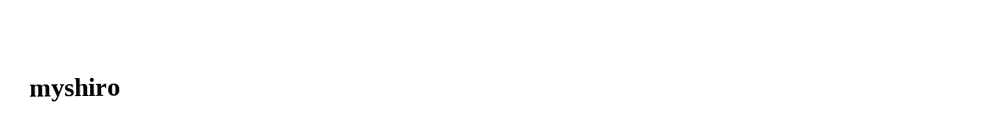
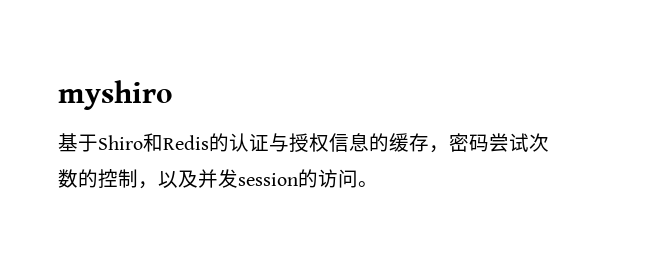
(121, 89) none -> [58,133,549,153] [58,169,378,189] // 基于Shiro和Redis的认证与授权信息的缓存，密码尝试次数的控制，以及并发session的访问。

